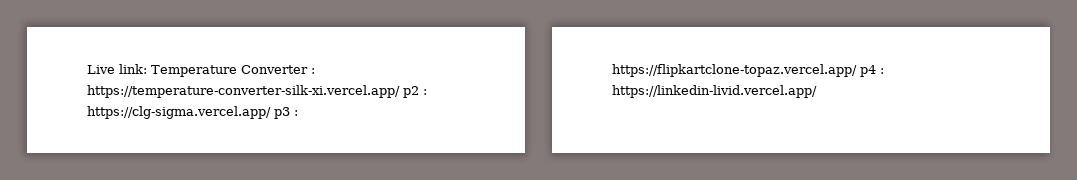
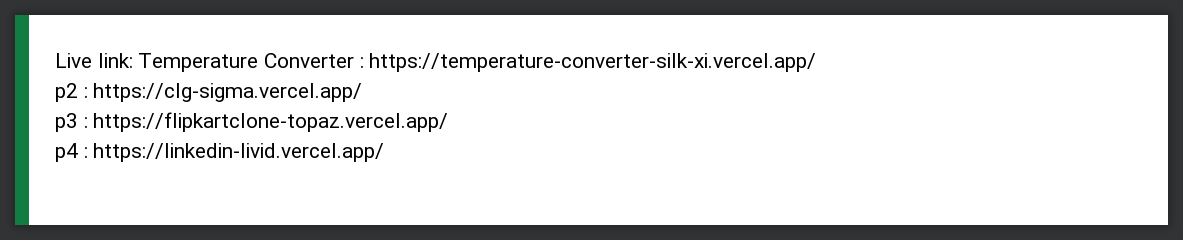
(400, 91) none -> (817, 62) //
(271, 112) none -> (363, 92) //
(857, 70) none -> (449, 122) //

